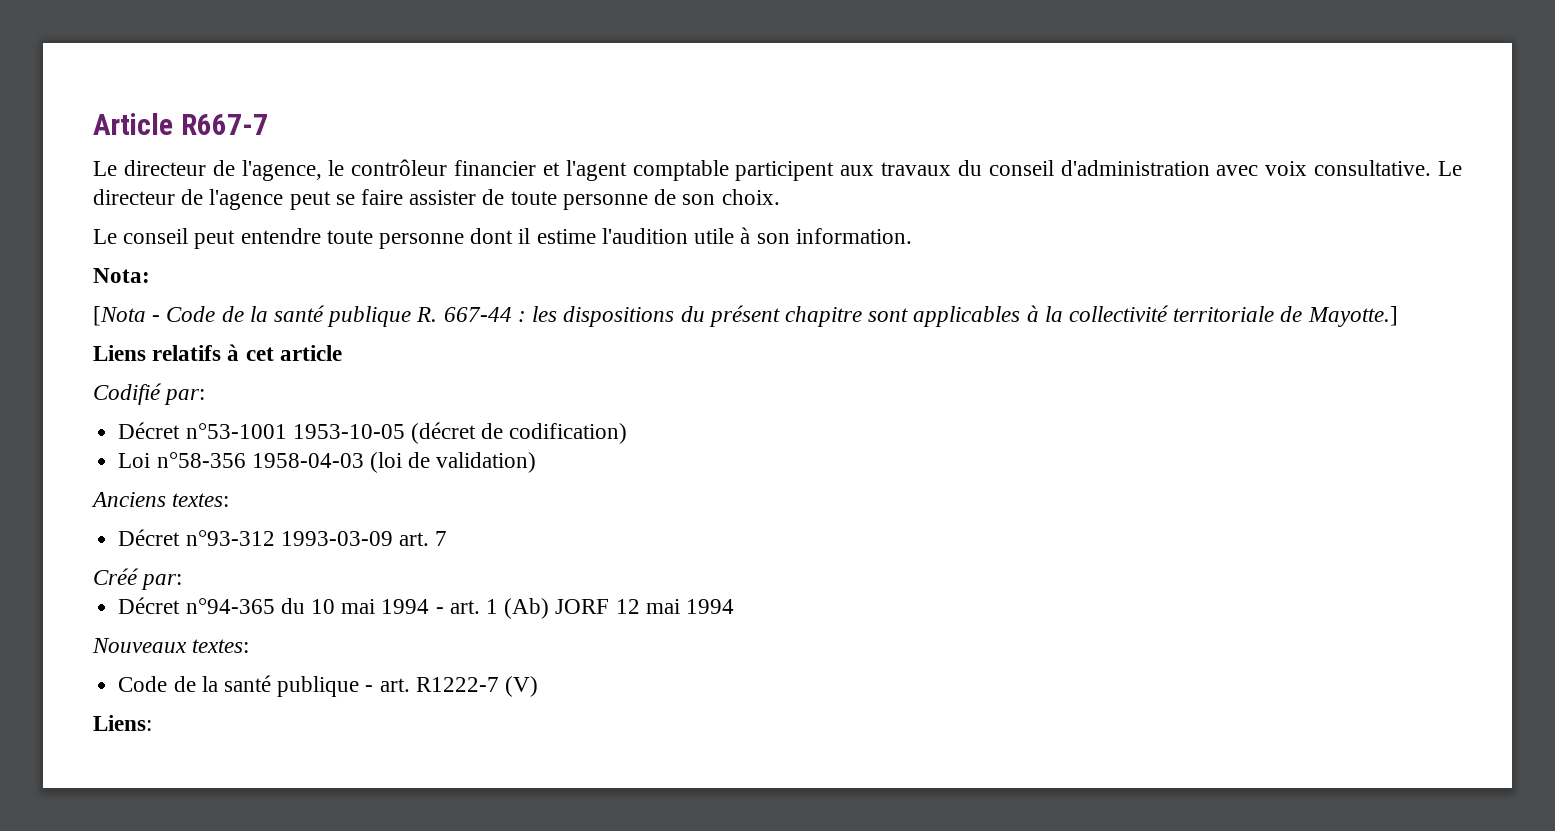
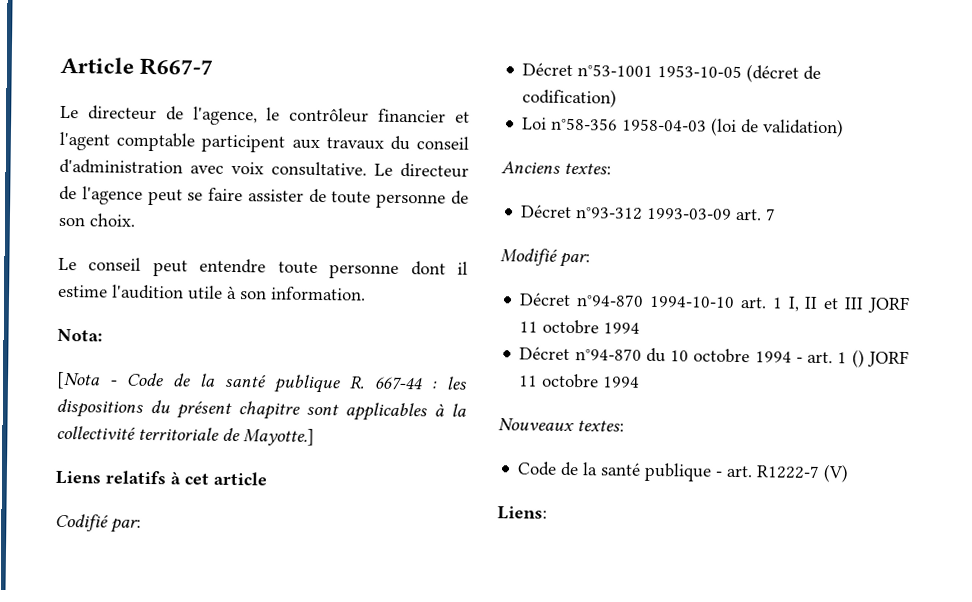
[93,568,183,590] [118,597,275,614] Créé par: // Décret n°94-365 -> [500,248,590,268] [519,292,911,314] [519,319,641,335] [519,346,642,361] Modifié par: // Décret n°94-870 1994-10-10 art. 1 I, II et III JORF 11 octobre 1994 // Décret n°94-870
[341,599,376,614] mai -> [693,348,751,364] octobre
[504,598,680,619] (Ab) JORF 12 mai -> [851,349,909,368] [518,373,600,389] () JORF 11 octobre

